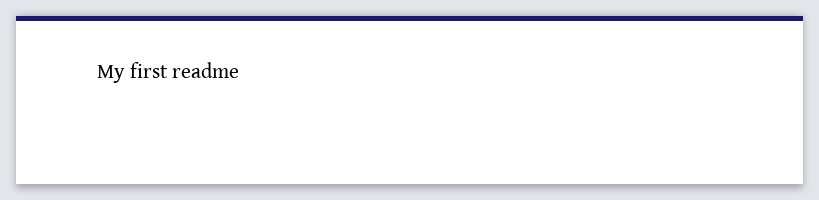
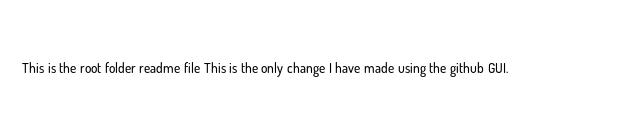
[97,62,240,83] My first readme -> [22,62,508,77] This is the root folder readme file This is the only change I have made using the github GUI.

